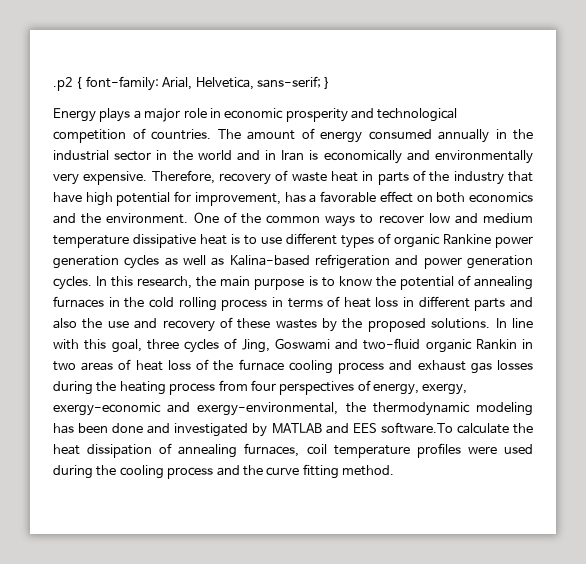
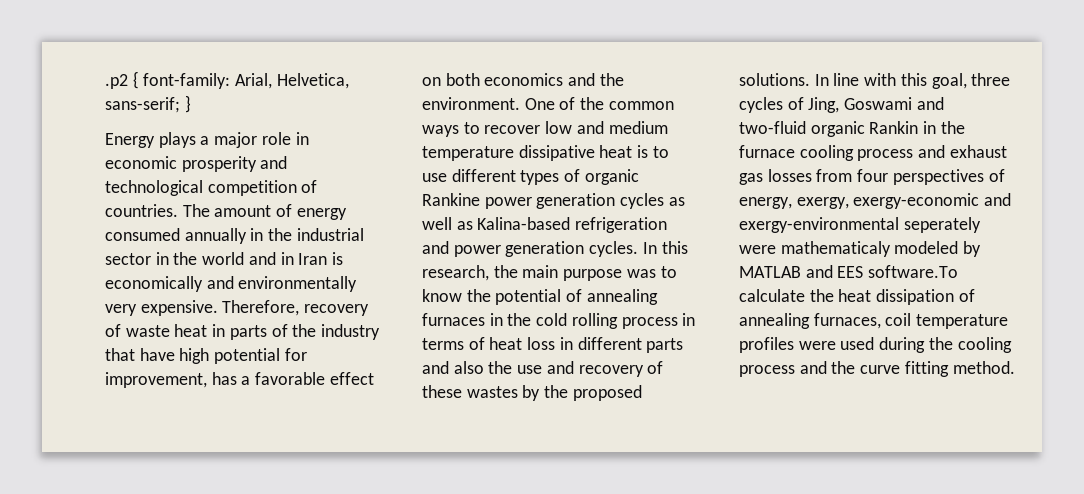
[308,276,318,286] is -> [626,269,656,278] was
[53,359,210,371] two areas of heat loss of -> (937, 127) none
[53,381,216,395] during the heating process -> (812, 175) none
[197,402,533,416] [53,423,249,437] exergy-environmental, the thermodynamic modeling has been done and investigated -> [739,217,981,233] [739,241,959,257] exergy-environmental seperately were mathematicaly modeled

